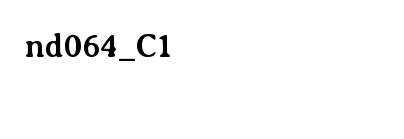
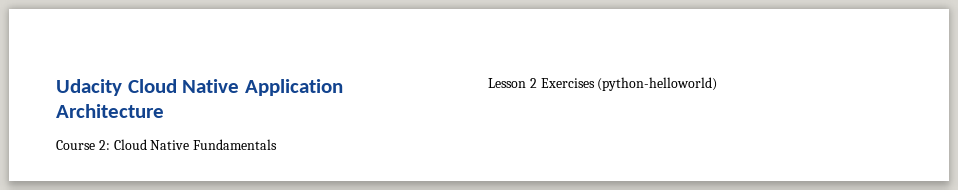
[25,33,172,61] nd064_C1 -> [56,79,343,96] [56,104,164,118] [56,139,278,150] [488,77,718,91] Udacity Cloud Native Application Architecture // Course 2: Cloud Native Fundamentals // Lesson 2 Exercises (python-helloworld)

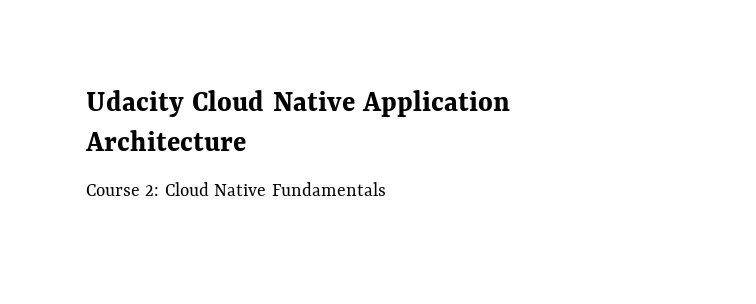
[488,77,718,91] // Lesson 2 Exercises (python-helloworld) -> (386, 189) none

